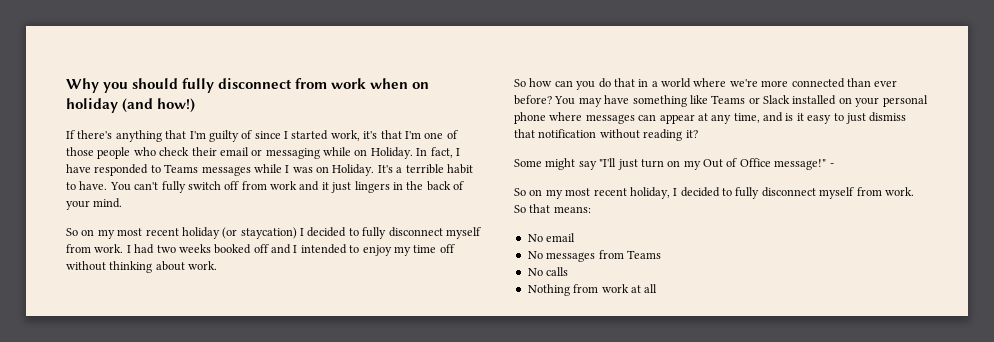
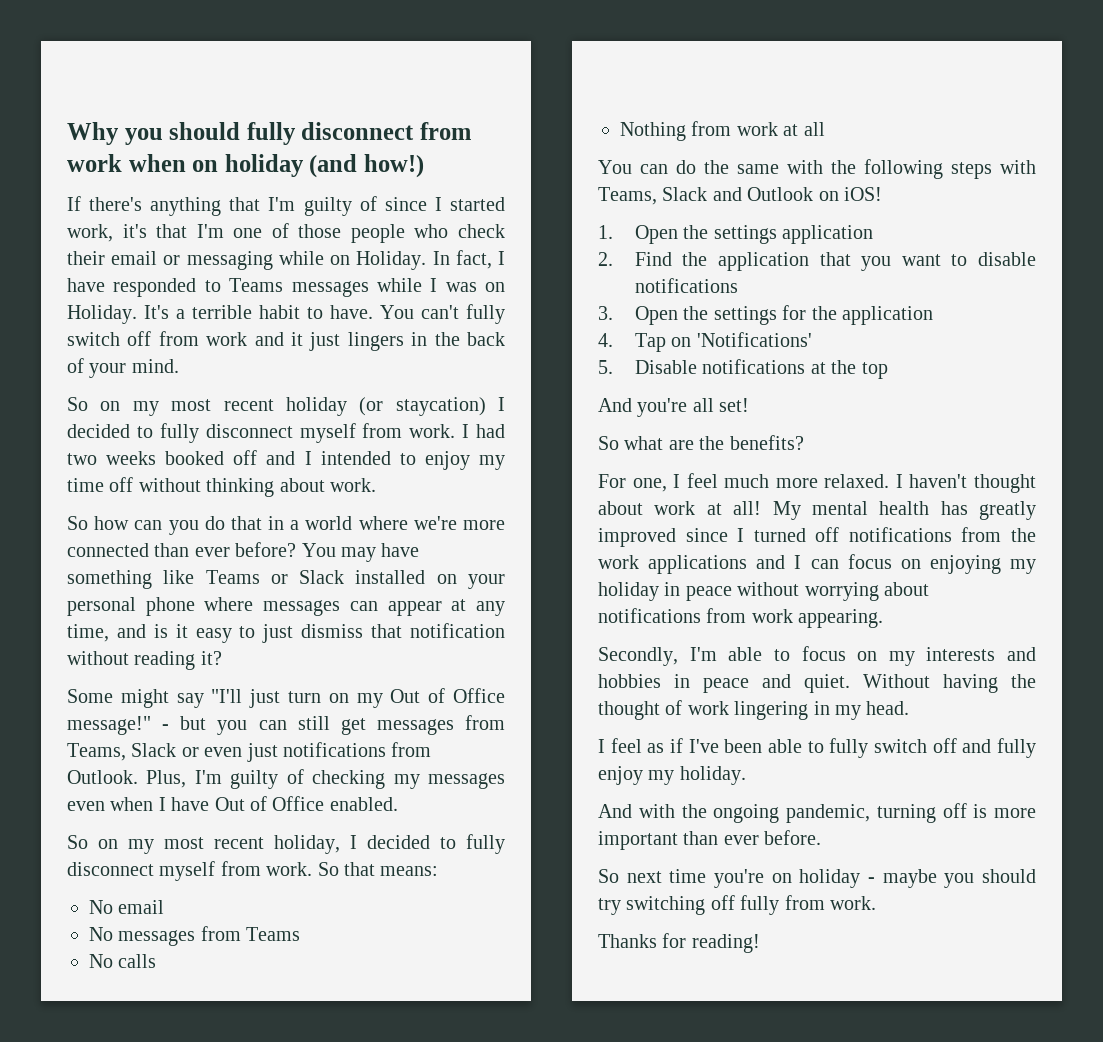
(834, 165) none -> [180,715,505,735] [67,742,432,762] [67,769,505,789] [67,796,398,811] but you can still get messages from Teams, Slack or even just notifications from Outlook. Plus, I'm guilty of checking my messages even when I have Out of Office enabled.
(658, 288) none -> [598,159,1036,179] [598,187,882,205] [598,225,874,244] [598,252,1036,271] [634,278,738,293] [598,305,933,325] [598,332,812,352] [598,359,888,379] [598,398,750,417] [598,435,804,450] [598,473,1036,493] [598,501,1036,520] [598,527,1036,547] [598,554,1036,574] [598,582,929,601] [598,608,884,628] [598,646,1036,666] [598,674,1036,693] [598,700,910,720] [598,738,1036,758] [598,766,746,785] [598,803,1036,823] [598,830,822,850] [598,869,1036,888] [598,895,876,915] [598,933,760,953] // You can do the same with the following steps with Teams, Slack and Outlook on iOS! // 1. Open the settings application // 2. Find the application that you want to disable notifications // 3. Open the settings for the application // 4. Tap on 'Notifications' // 5. Disable notifications at the top // And you're all set! // So what are the benefits? // For one, I feel much more relaxed. I haven't thought about work at all! My mental health has greatly improved since I turned off notifications from the work applications and I can focus on enjoying my holiday in peace without worrying about notifications from work appearing. // Secondly, I'm able to focus on my interests and hobbies in peace and quiet. Without having the thought of work lingering in my head. // I feel as if I've been able to fully switch off and fully enjoy my holiday. // And with the ongoing pandemic, turning off is more important than ever before. // So next time you're on holiday - maybe you should try switching off fully from work. // Thanks for reading!

